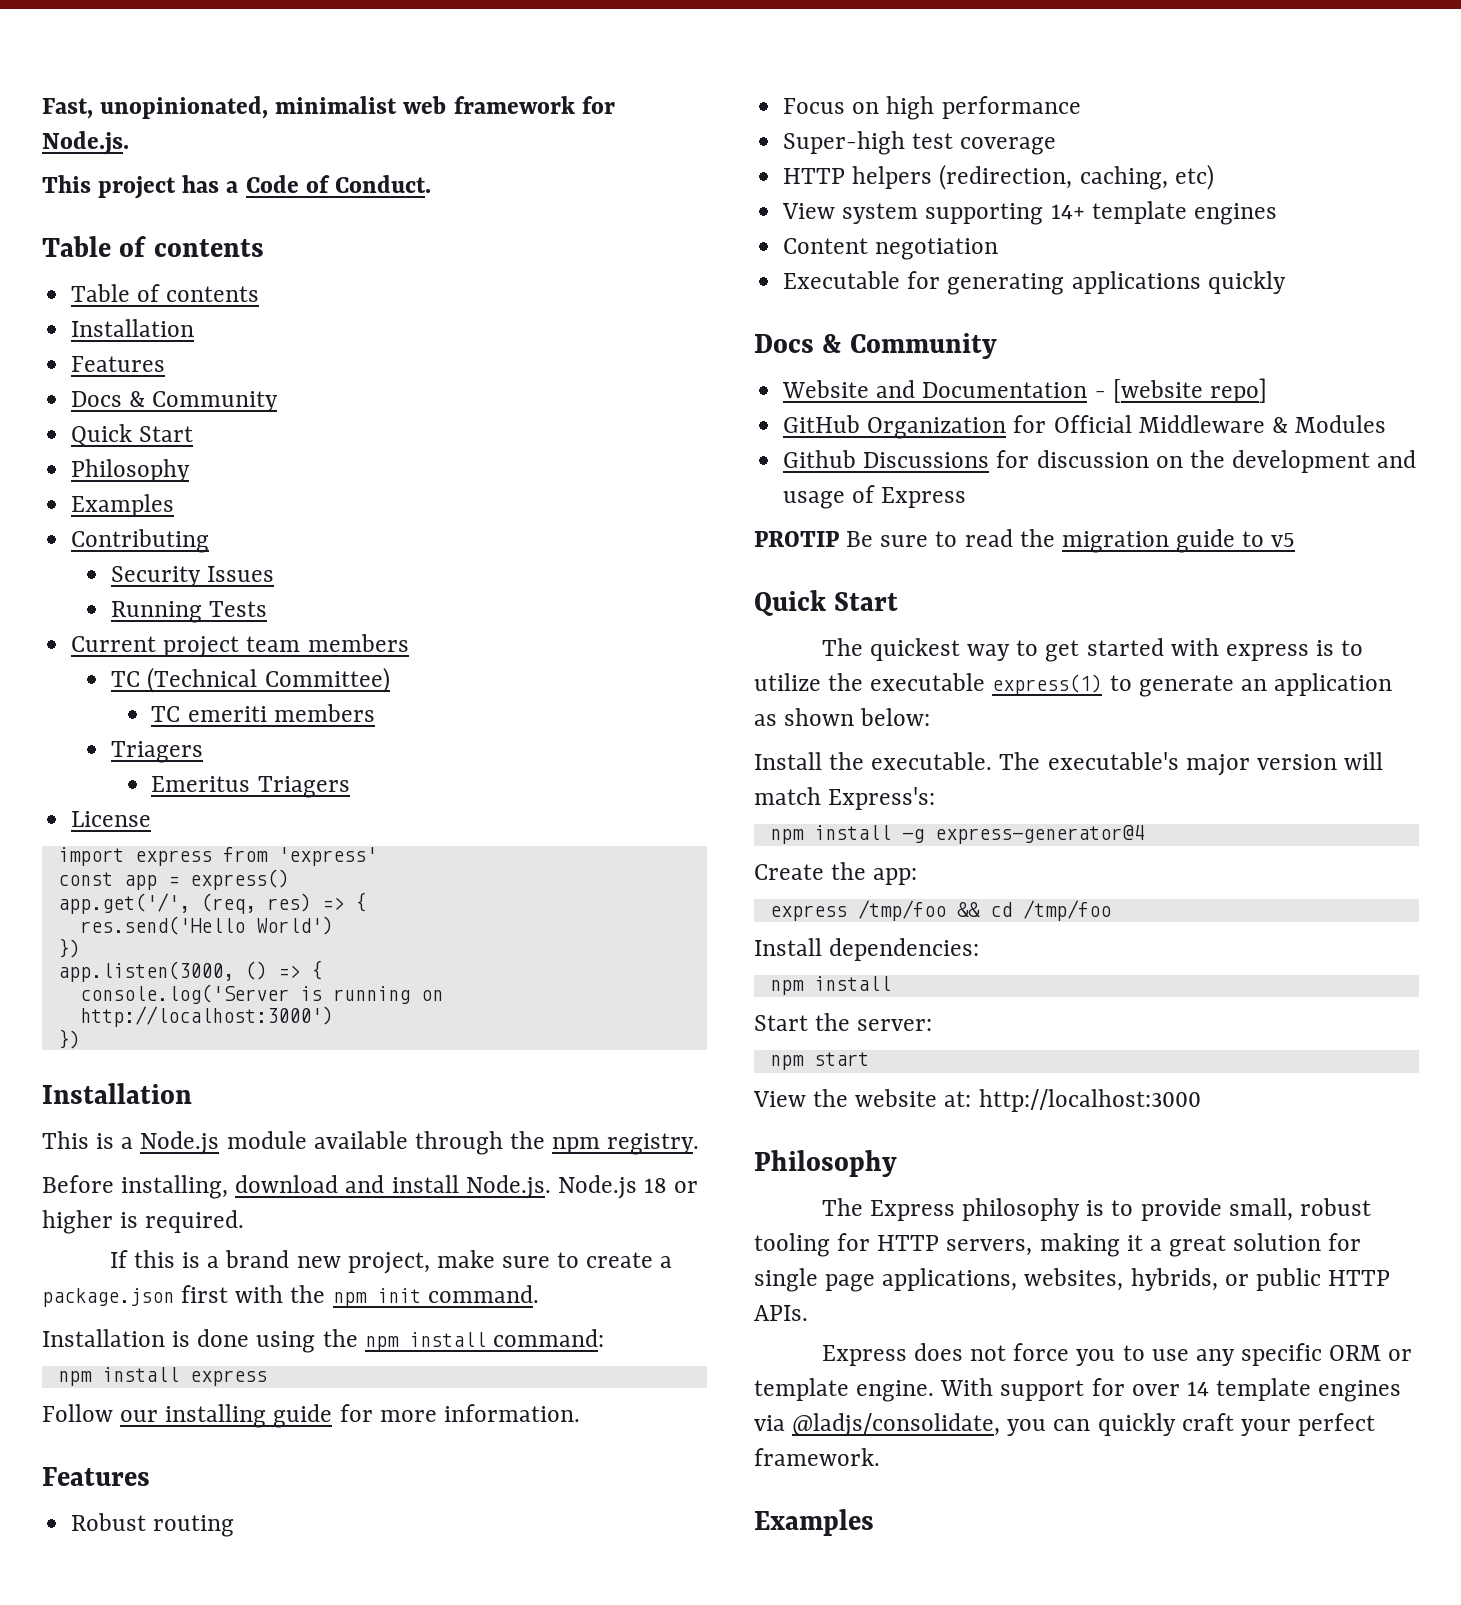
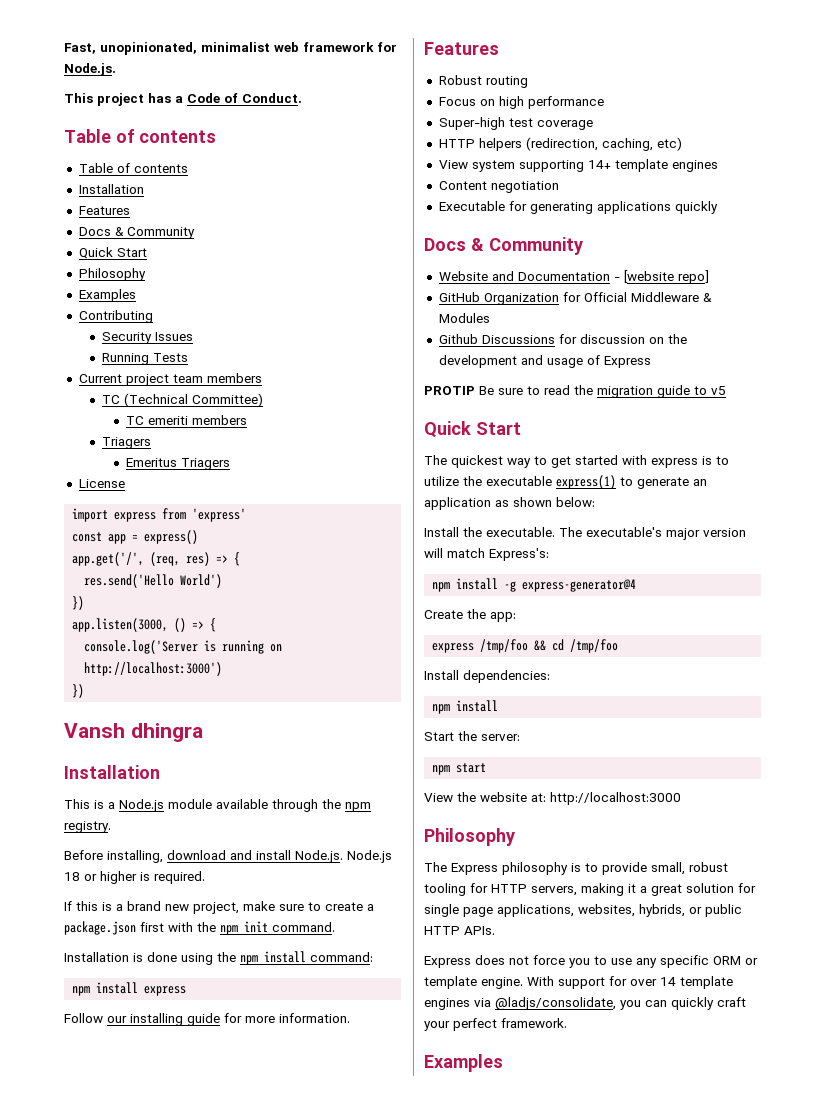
(80, 1039) none -> [64,723,203,742] // Vansh dhingra

